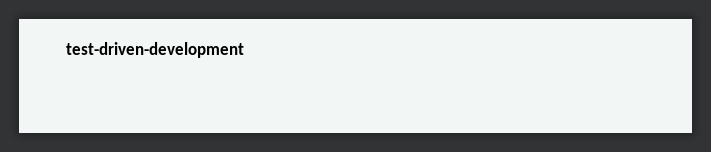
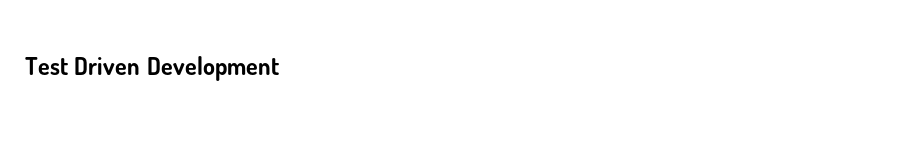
[66,42,244,58] test-driven-development -> [25,56,279,81] Test Driven Development

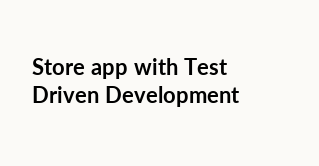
(25, 66) none -> [32,58,178,79] Store app with

